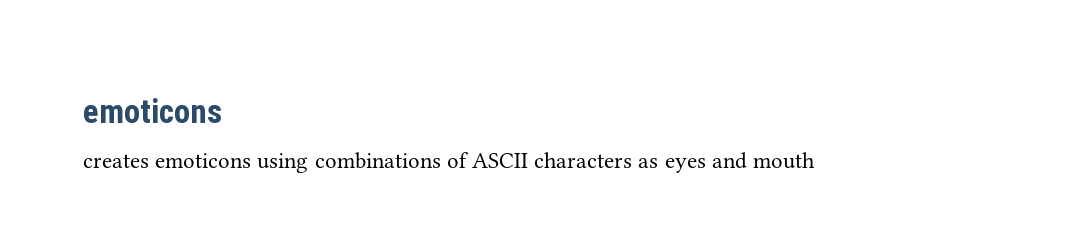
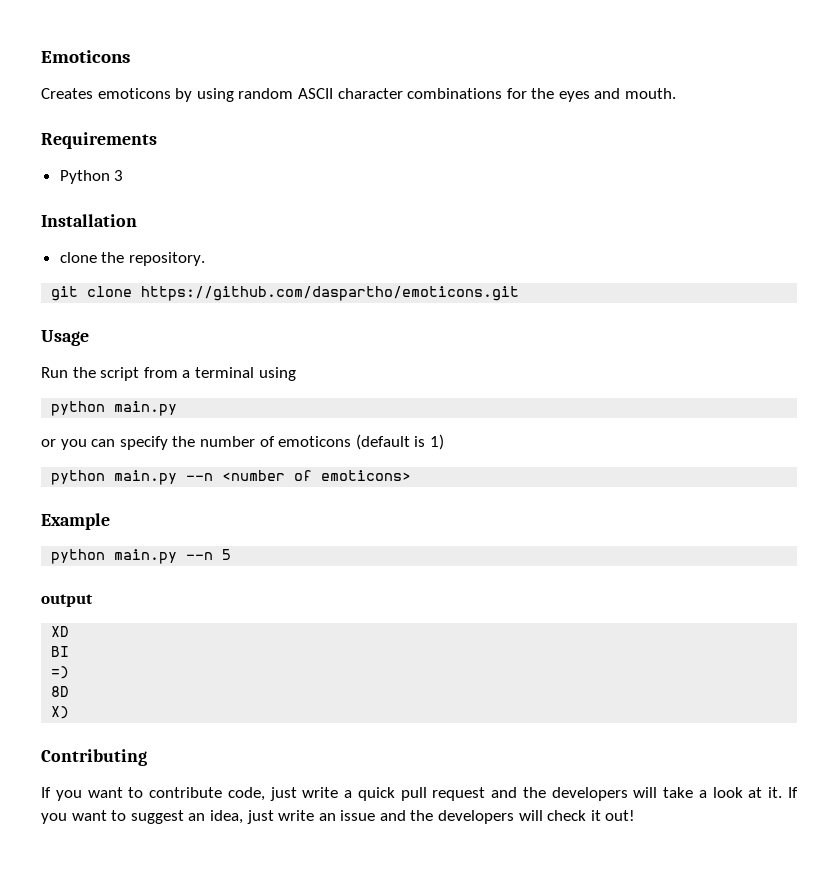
[83,98,222,123] [83,152,816,173] emoticons // creates emoticons using combinations of ASCII characters as eyes and mouth -> [41,50,130,63] [41,88,677,102] [41,132,157,149] [59,170,124,184] [41,214,137,227] [59,252,205,266] [51,286,520,301] [41,330,89,346] [41,367,296,381] [51,401,178,416] [41,434,444,450] [51,470,412,485] [41,513,110,530] [51,549,232,564] [41,594,93,607] [51,626,70,637] [51,646,70,657] [51,666,70,679] [51,686,70,697] [51,706,70,719] [41,749,147,766] [41,787,799,801] [41,810,636,824] Emoticons // Creates emoticons by using random ASCII character combinations for the eyes and mouth. // Requirements // Python 3 // Installation // clone the repository. // git clone https://github.com/daspartho/emoticons.git // Usage // Run the script from a terminal using // python main.py // or you can specify the number of emoticons (default is 1) // python main.py --n <number of emoticons> // Example // python main.py --n 5 // output // XD // BI // =) // 8D // X) // Contributing // If you want to contribute code, just write a quick pull request and the developers will take a look at it. If you want to suggest an idea, just write an issue and the developers will check it out!

